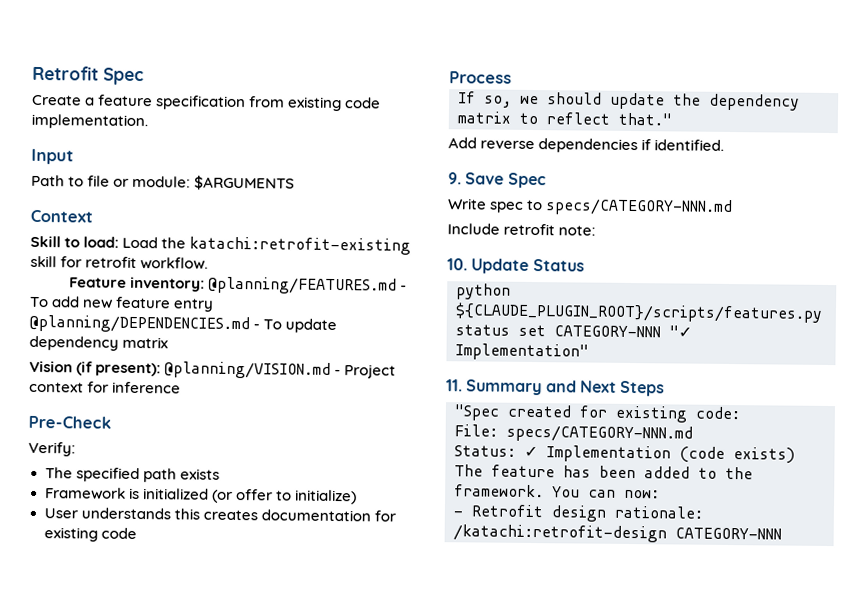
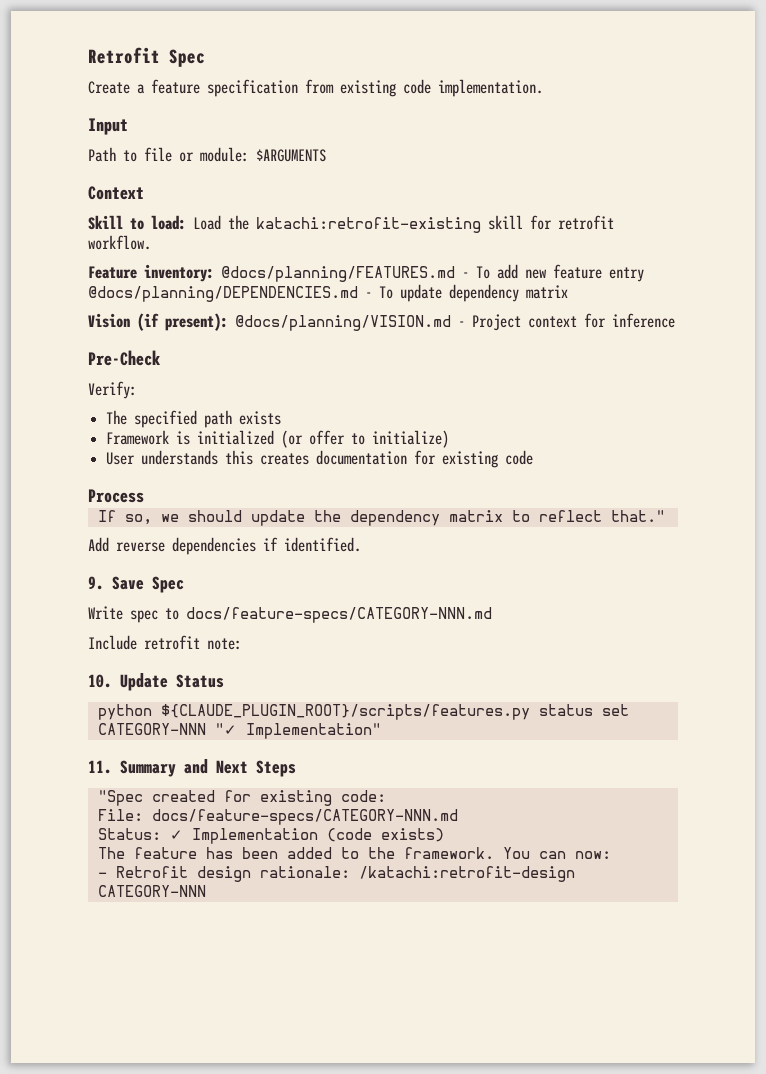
[208,276,398,295] @planning/FEATURES.md -> [221,266,455,282] @docs/planning/FEATURES.md
[29,314,250,334] @planning/DEPENDENCIES.md -> [88,286,358,302] @docs/planning/DEPENDENCIES.md
[164,361,332,379] @planning/VISION.md -> [235,315,451,331] @docs/planning/VISION.md
[545,198,734,217] specs/CATEGORY-NNN.md -> [186,607,492,623] docs/feature-specs/CATEGORY-NNN.md
[506,424,693,443] specs/CATEGORY-NNN.md -> [151,809,458,825] docs/feature-specs/CATEGORY-NNN.md

